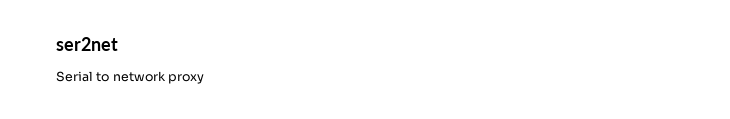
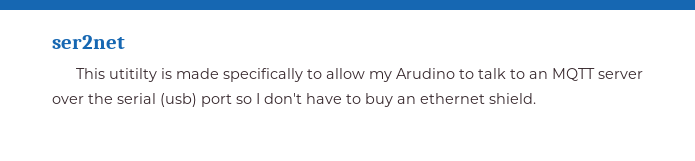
[56,71,205,84] Serial to network proxy -> [75,68,643,82] [52,93,536,107] This utitilty is made specifically to allow my Arudino to talk to an MQTT server over the serial (usb) port so I don't have to buy an ethernet shield.

